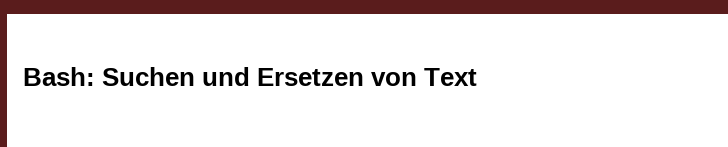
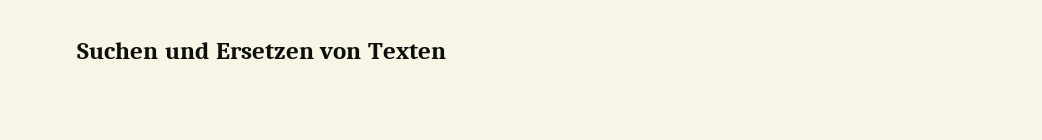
[23,67,95,86] Bash: -> (77, 50) none
[424,68,478,86] Text -> [368,43,446,59] Texten

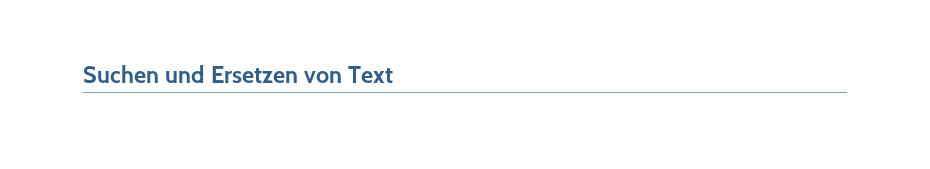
[368,43,446,59] Texten -> [348,66,394,83] Text

